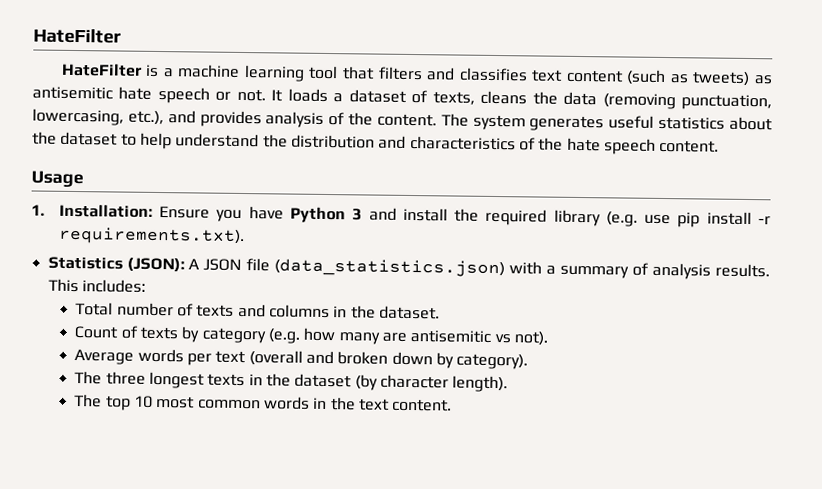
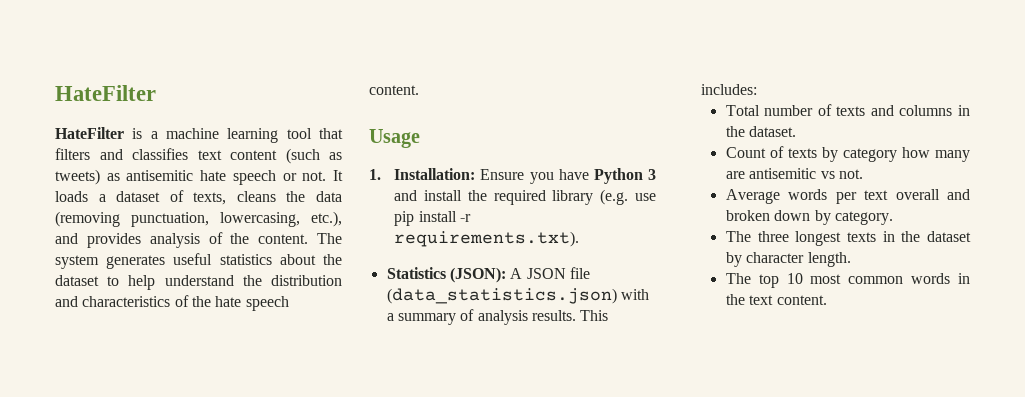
[268,328,301,344] (e.g. -> (897, 155) none
[513,331,548,346] not). -> [838,169,863,179] not.
[248,350,303,366] (overall -> [895,189,940,200] overall
[456,353,529,370] category). -> [834,211,893,225] category.
[354,374,509,393] (by character length). -> [725,252,851,267] by character length.

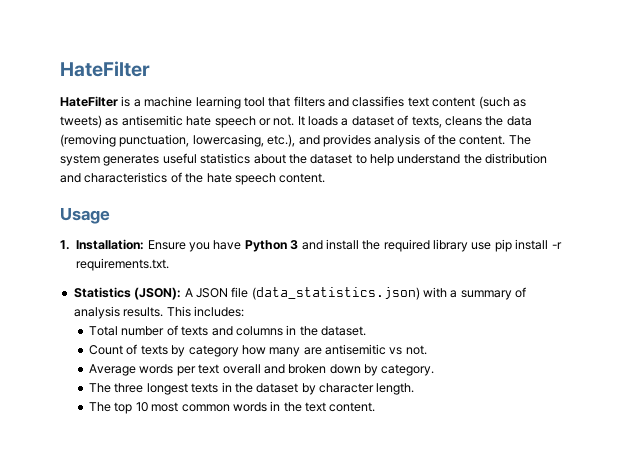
[600,189,629,205] (e.g. -> (468, 245) none
[394,231,580,247] requirements.txt). -> [76,258,170,271] requirements.txt.

